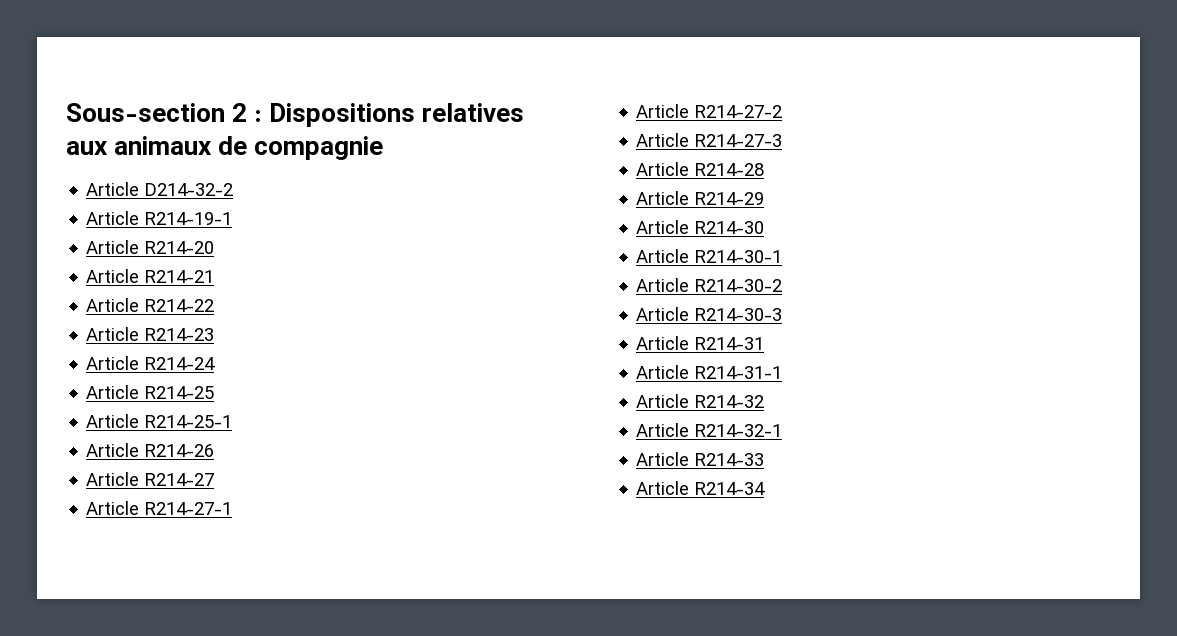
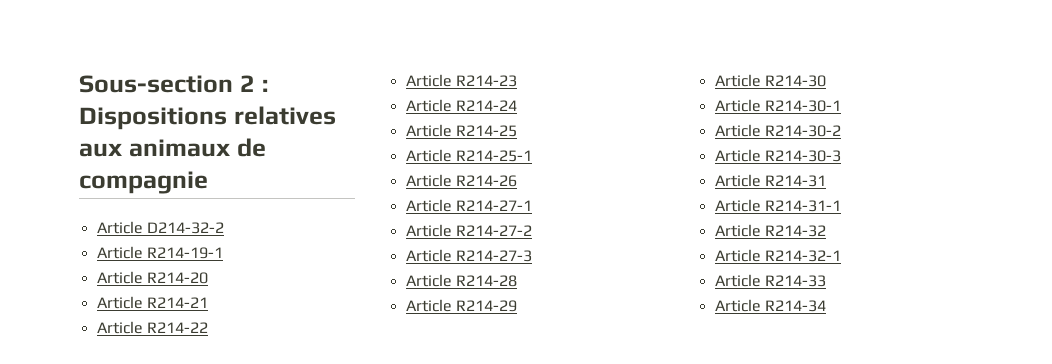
[86,472,215,486] // Article R214-27 -> (517, 181) none

